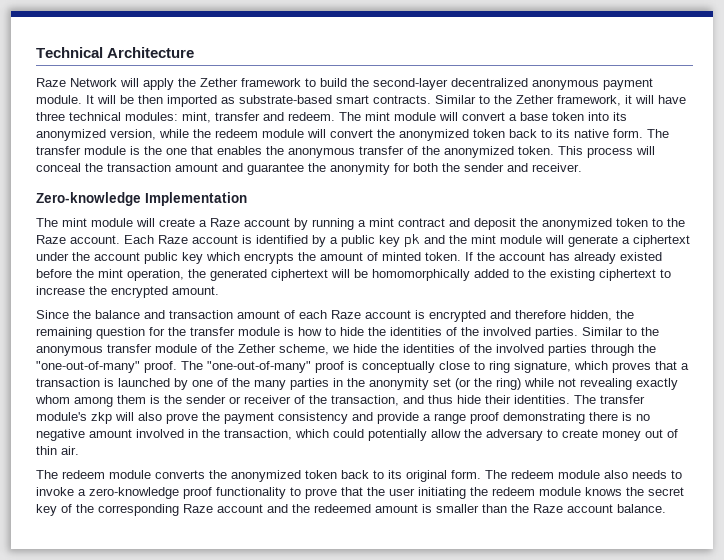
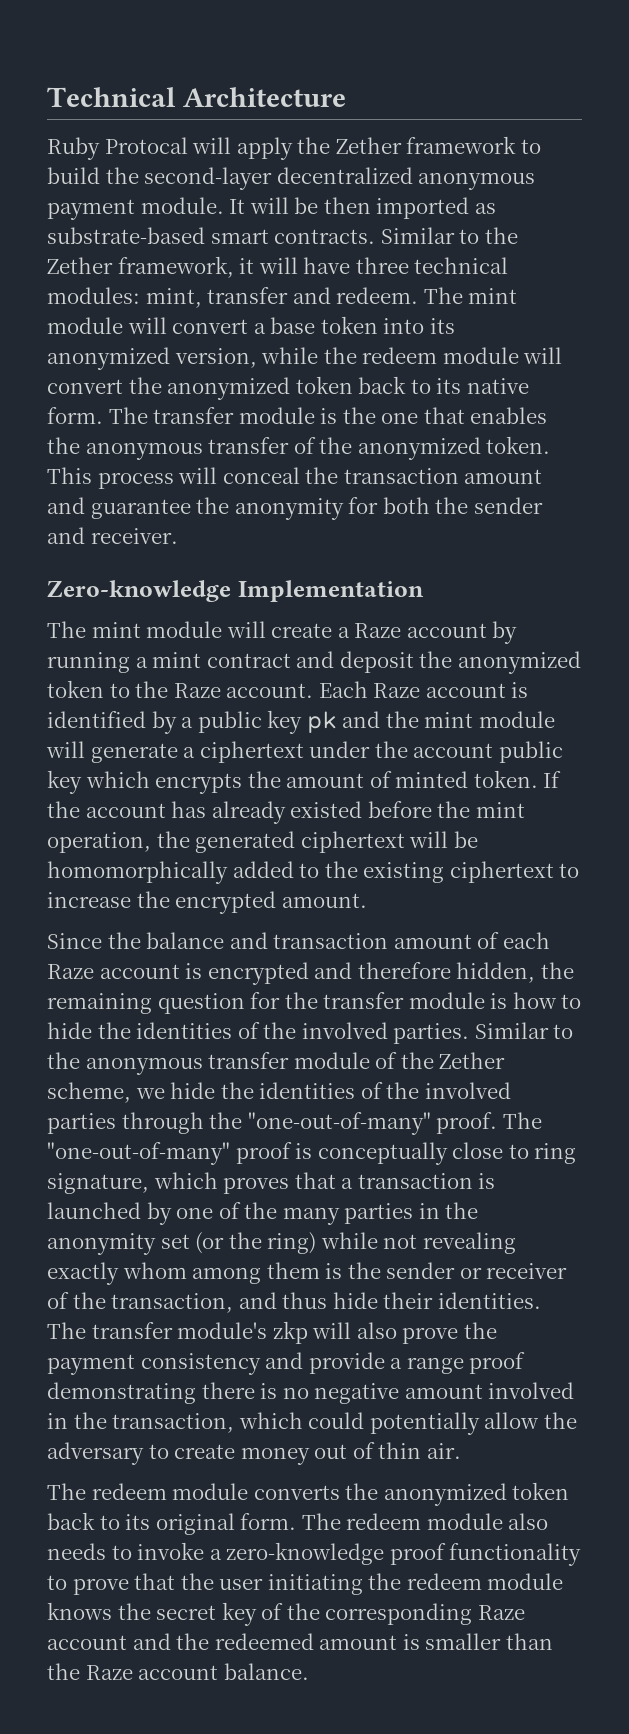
[36,78,117,87] Raze Network -> [47,137,188,160] Ruby Protocal

